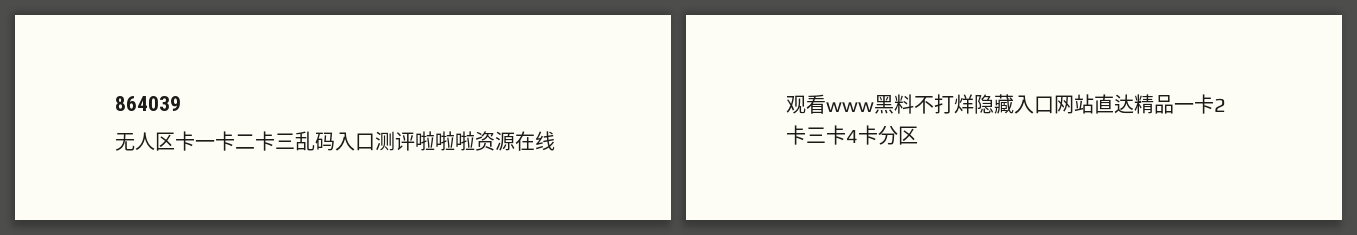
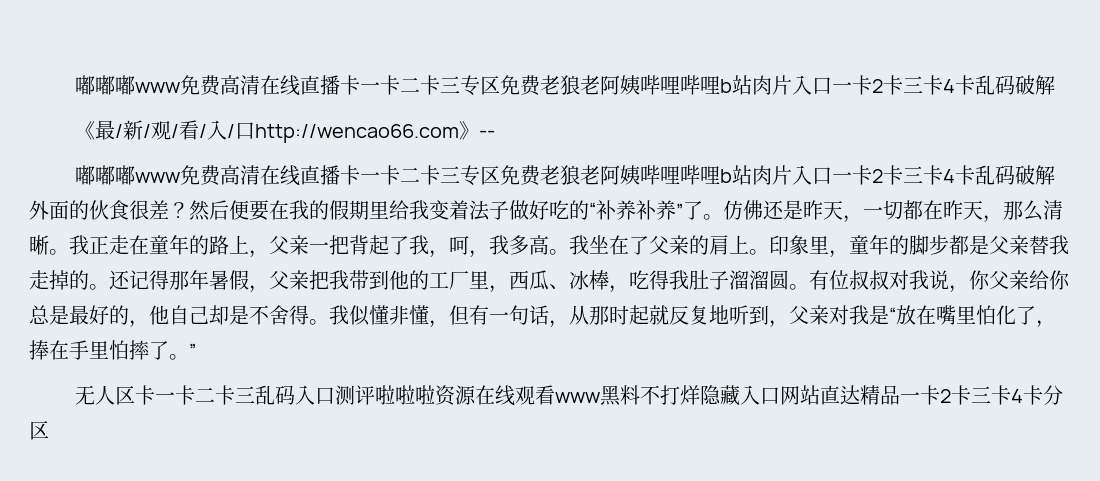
[115,96,181,111] 864039 -> [74,75,1055,96] [74,120,495,143] [74,165,1055,186] [29,200,1063,223] [29,235,1069,258] [29,270,1070,293] [29,305,1056,328] [29,340,196,360] 嘟嘟嘟www免费高清在线直播卡一卡二卡三专区免费老狼老阿姨哔哩哔哩b站肉片入口一卡2卡三卡4卡乱码破解 // 《最/新/观/看/入/口http://wencao66.com》-- // 嘟嘟嘟www免费高清在线直播卡一卡二卡三专区免费老狼老阿姨哔哩哔哩b站肉片入口一卡2卡三卡4卡乱码破解外面的伙食很差？然后便要在我的假期里给我变着法子做好吃的“补养补养”了。仿佛还是昨天，一切都在昨天，那么清晰。我正走在童年的路上，父亲一把背起了我，呵，我多高。我坐在了父亲的肩上。印象里，童年的脚步都是父亲替我走掉的。还记得那年暑假，父亲把我带到他的工厂里，西瓜、冰棒，吃得我肚子溜溜圆。有位叔叔对我说，你父亲给你总是最好的，他自己却是不舍得。我似懂非懂，但有一句话，从那时起就反复地听到，父亲对我是“放在嘴里怕化了，捧在手里怕摔了。”

